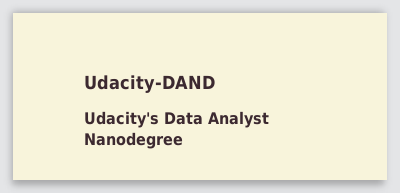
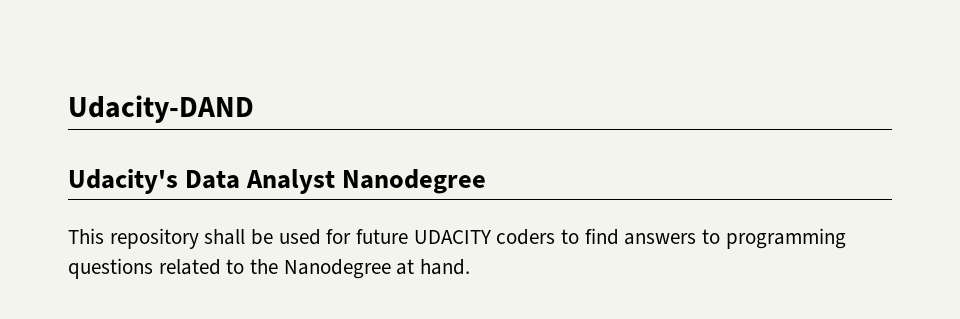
(183, 140) none -> [68,228,846,249] [68,258,471,279] // This repository shall be used for future UDACITY coders to find answers to programming questions related to the Nanodegree at hand.

